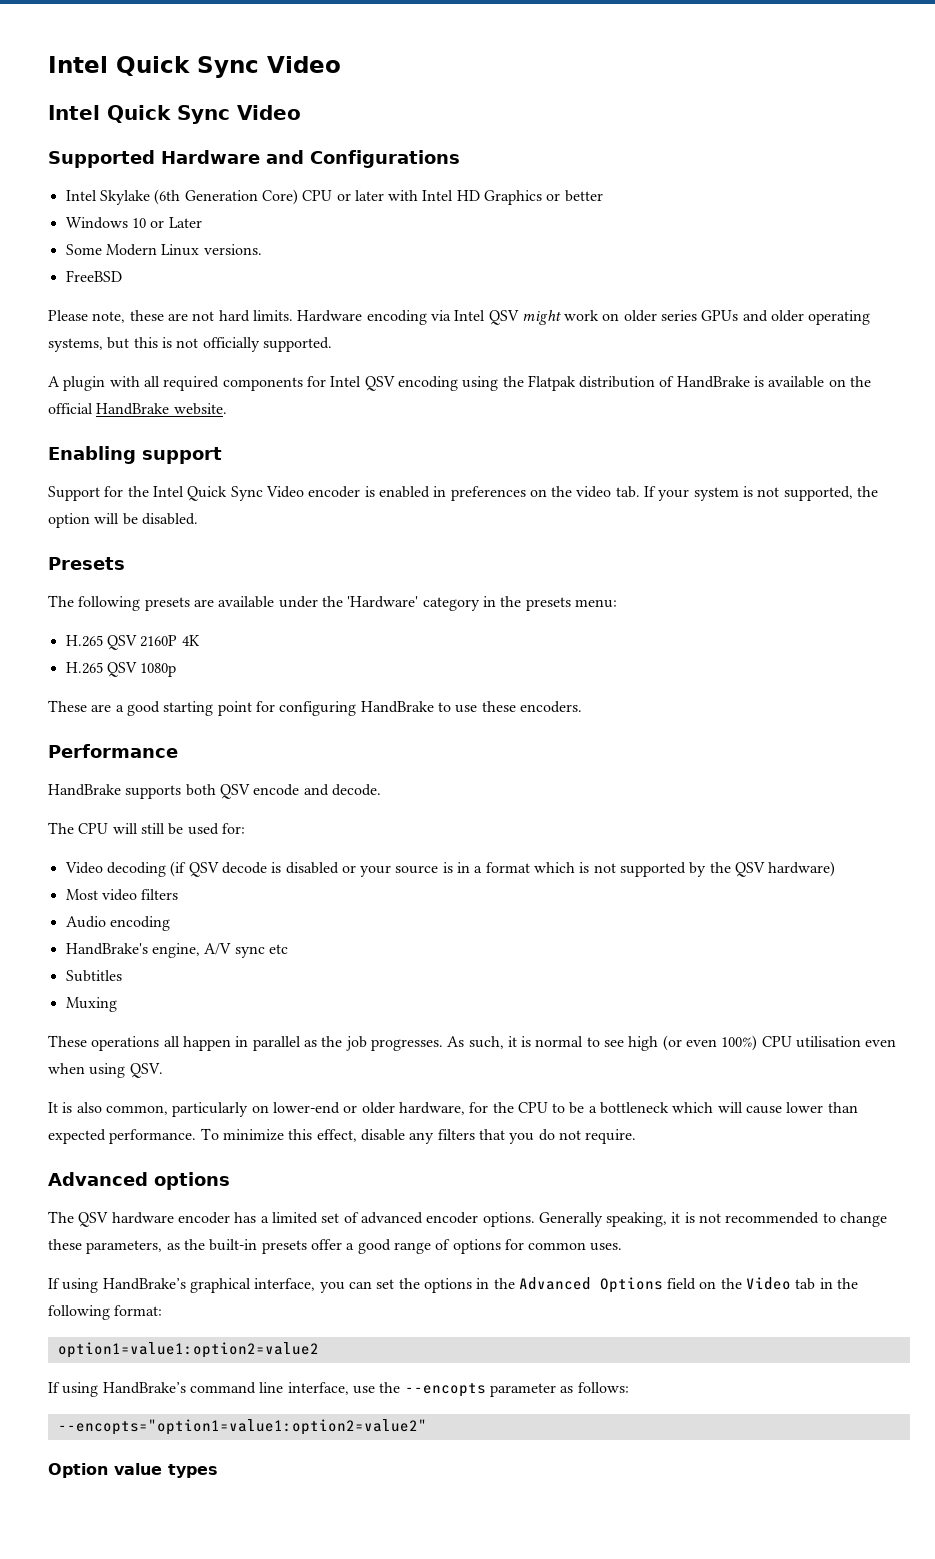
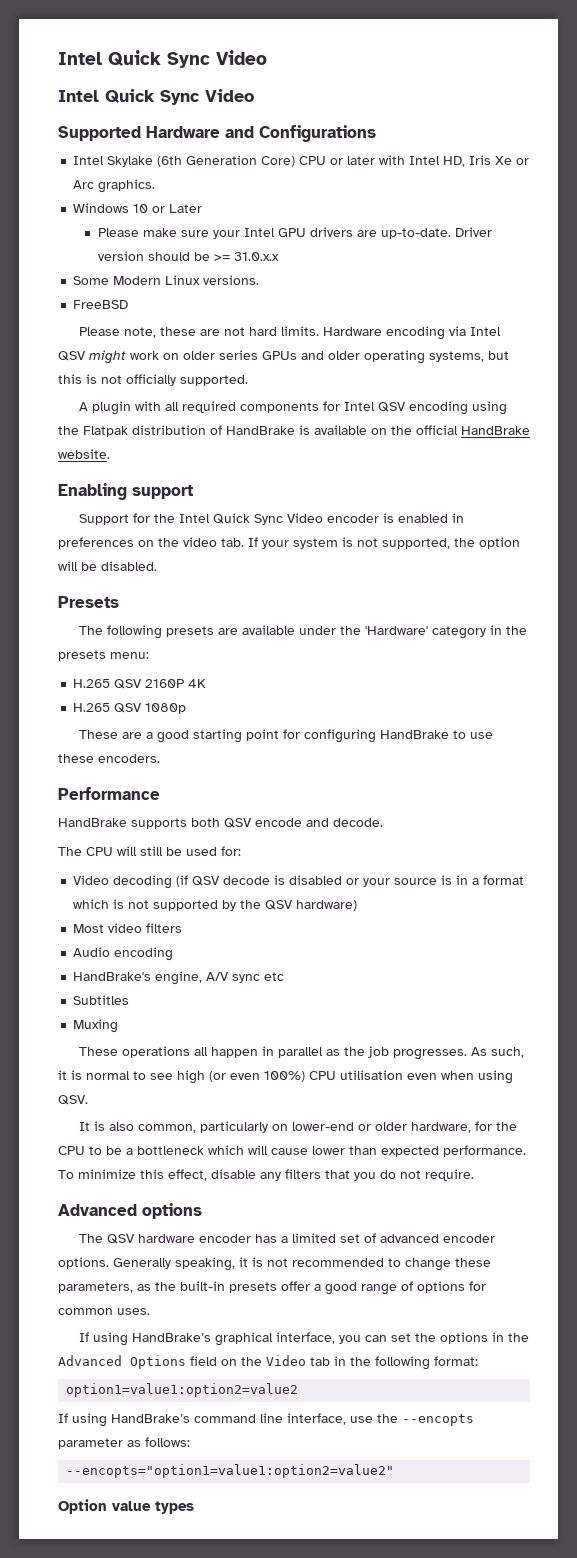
[456,190,603,205] [65,217,202,229] HD Graphics or better // Windows 10 or Later -> [443,155,530,167] [73,179,156,193] [73,203,203,213] [97,227,492,239] [97,251,279,261] HD, Iris Xe or Arc graphics. // Windows 10 or Later // Please make sure your Intel GPU drivers are up-to-date. Driver version should be >= 31.0.x.x

